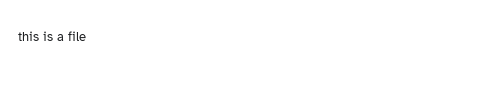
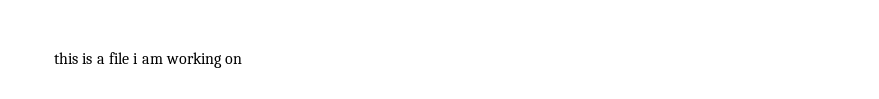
(86, 36) none -> [133,52,243,68] i am working on

